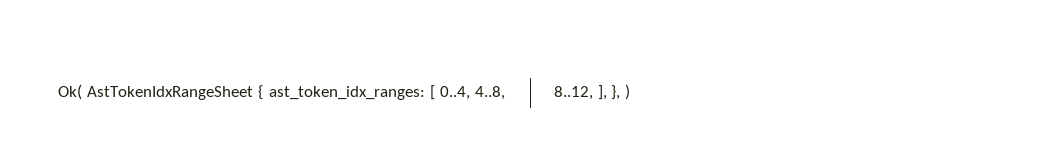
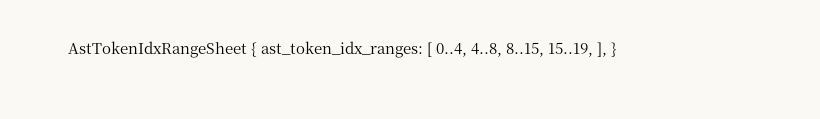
[58,84,82,100] Ok( -> (68, 49) none
[554,84,630,100] 8..12, ], }, ) -> [506,42,618,57] 8..15, 15..19, ], }

